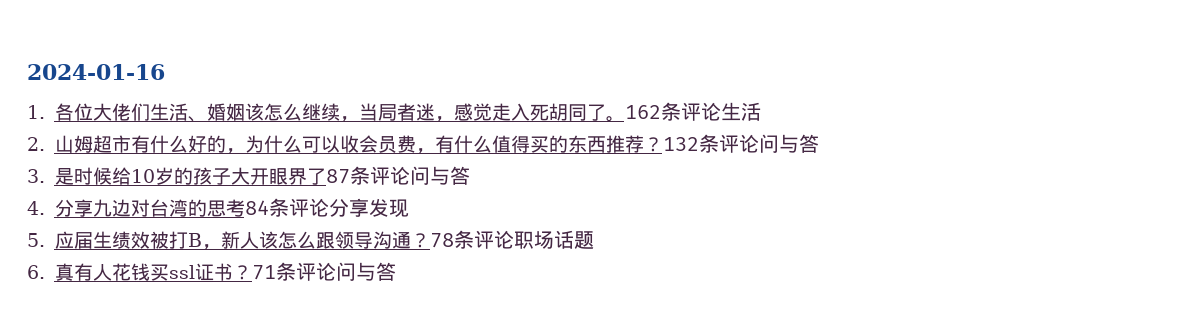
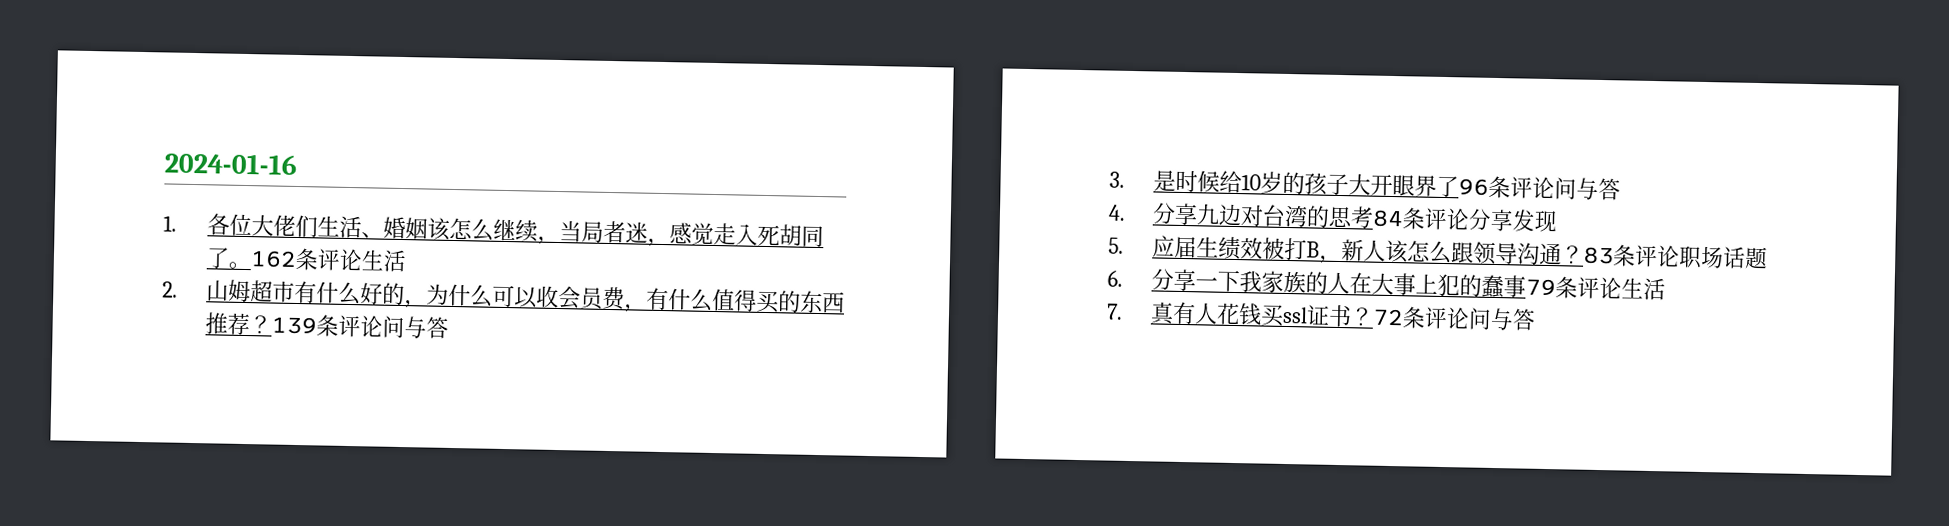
[662,137,699,151] 132 -> [270,316,317,335] 139
[325,169,350,184] 87 -> [1457,178,1489,196] 96
[429,233,454,248] 78 -> [1582,246,1614,265] 83
(45, 272) none -> [1150,268,1666,301] [1106,303,1123,320] 分享一下我家族的人在大事上犯的蠢事79条评论生活 // 7.
[251,265,276,280] 71 -> [1371,308,1404,326] 72

